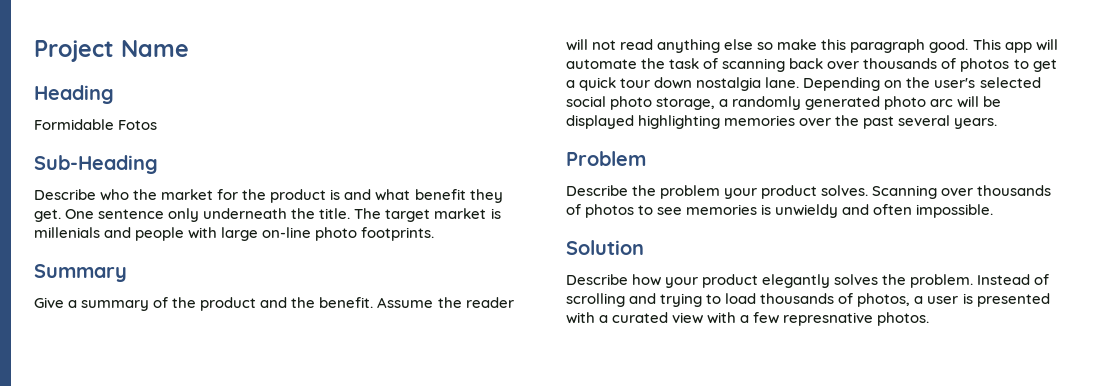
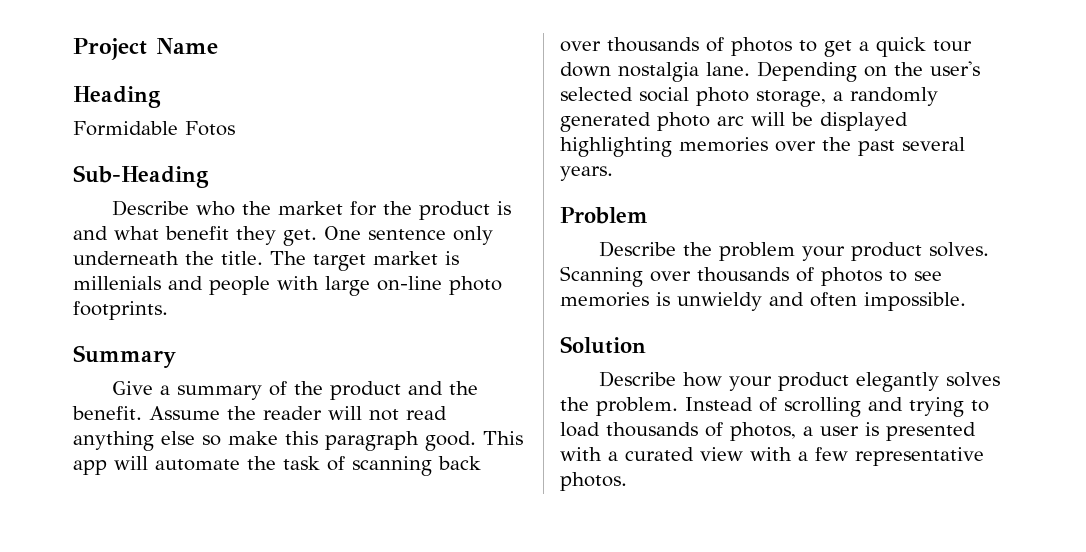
[783,312,874,326] represnative -> [855,447,984,466] representative

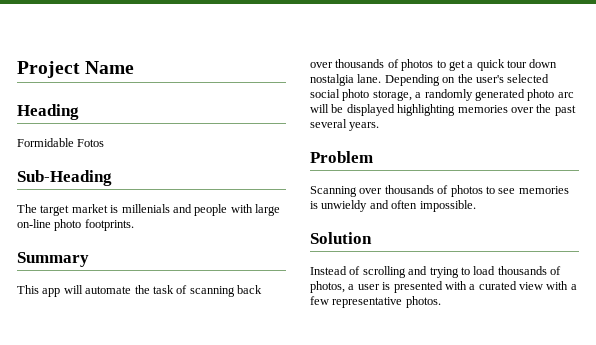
[112,200,512,220] [73,226,493,246] [73,251,263,265] Describe who the market for the product is and what benefit they get. One sentence only underneath the title. -> (112, 178) none
[112,381,479,400] [72,406,447,421] [73,431,476,451] Give a summary of the product and the benefit. Assume the reader will not read anything else so make this paragraph good. -> (89, 259) none
[599,241,990,261] Describe the problem your product solves. -> (373, 157) none
[599,371,1001,392] [560,397,678,416] Describe how your product elegantly solves the problem. -> (372, 238) none

